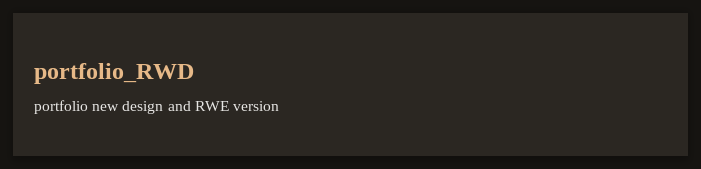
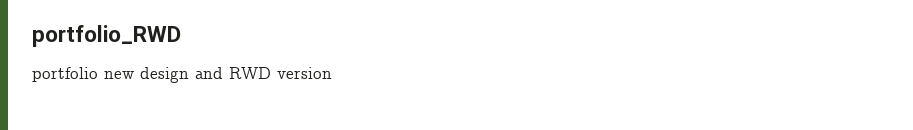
[194,101,229,111] RWE -> [229,67,271,79] RWD

